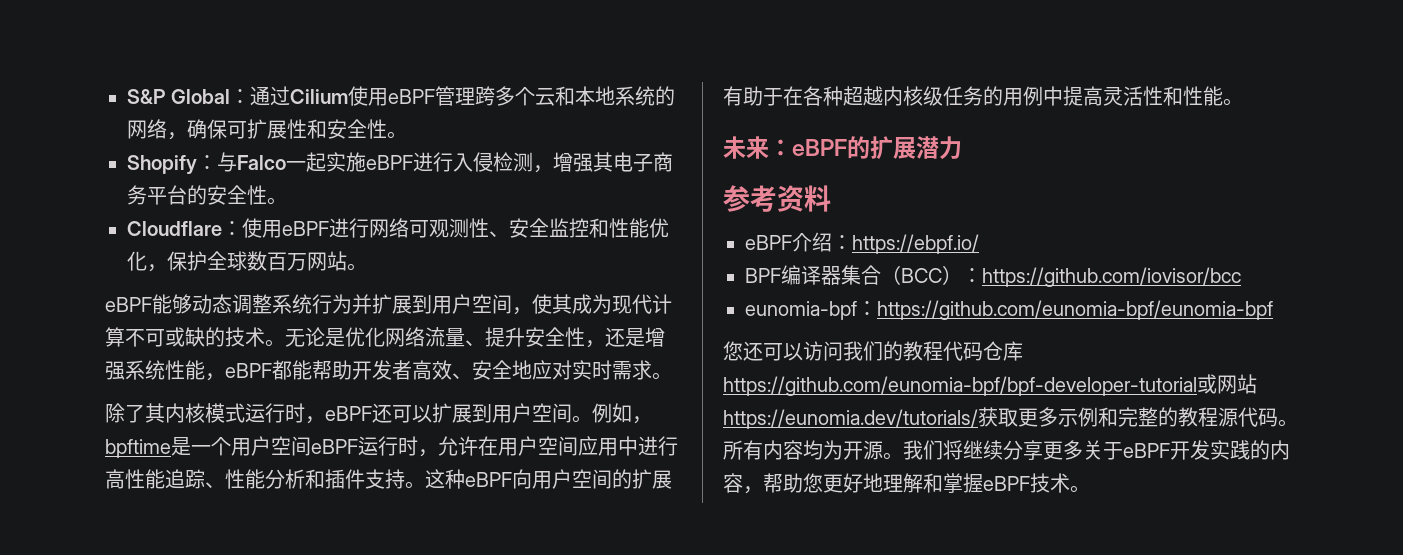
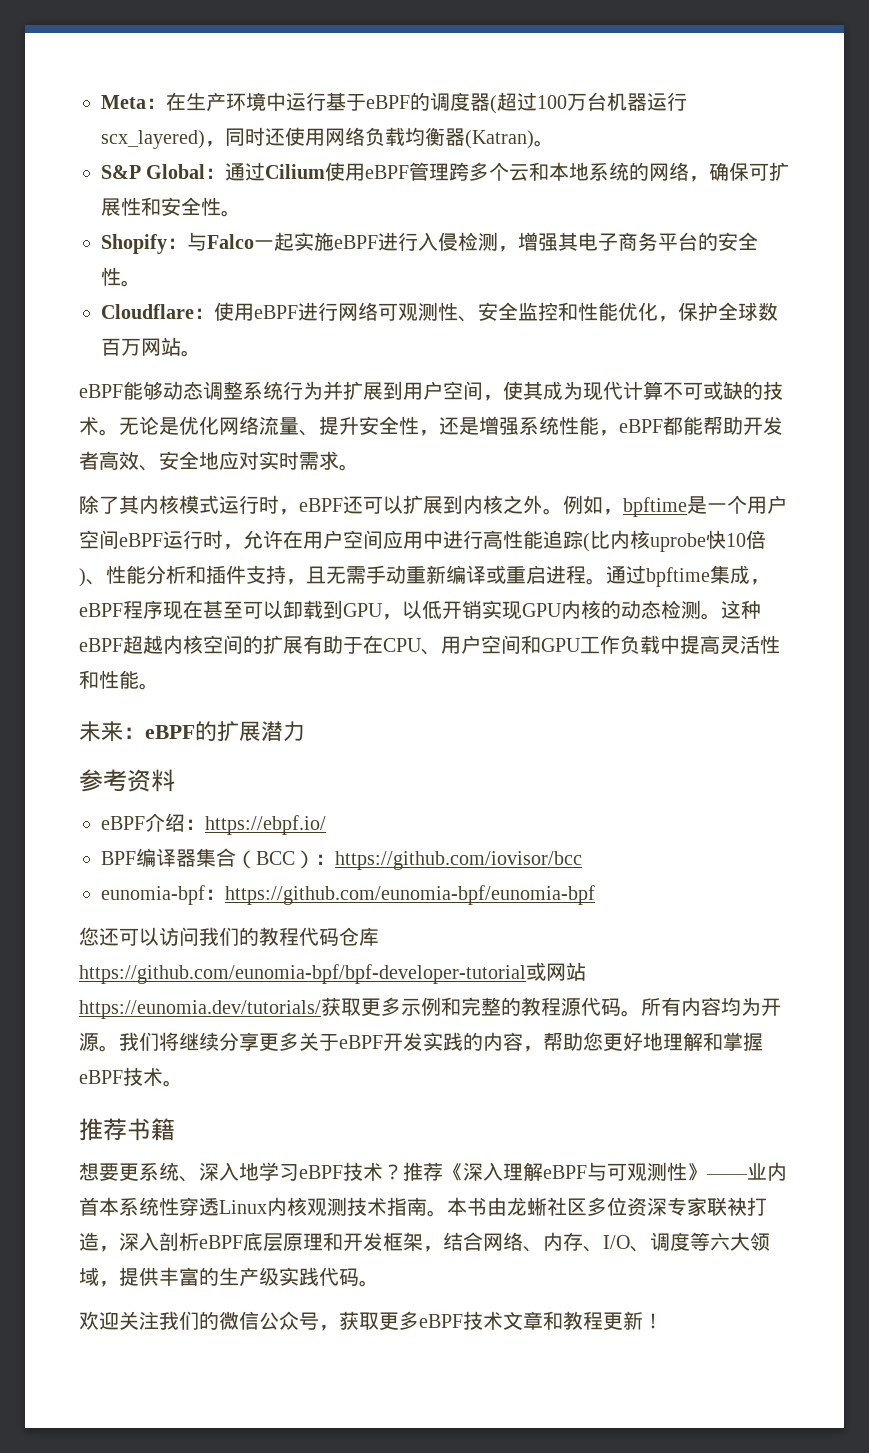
(127, 96) none -> [101,92,687,114] [101,127,554,149] Meta：在生产环境中运行基于eBPF的调度器(超过100万台机器运行scx_layered)，同时还使用网络负载均衡器(Katran)。 //
[492,403,572,423] 用户空间 -> [463,495,543,514] 内核之外
(205, 479) none -> [583,530,766,552] [79,568,86,587] (比内核uprobe快10倍)
(405, 479) none -> [286,565,770,587] [79,600,701,620] ，且无需手动重新编译或重启进程。通过bpftime集成，eBPF程序现在甚至可以卸载到GPU，以低开销实现GPU内核的动态检测
[512,469,572,489] 向用户 -> [123,635,203,654] 超越内核
[803,86,1043,106] 各种超越内核级任务的用例 -> [383,635,660,655] CPU、用户空间和GPU工作负载
(1090, 489) none -> [79,1118,175,1141] [79,1162,787,1182] [79,1197,767,1217] [79,1232,770,1252] [79,1267,379,1287] [79,1311,663,1331] // 推荐书籍 // 想要更系统、深入地学习eBPF技术？推荐《深入理解eBPF与可观测性》——业内首本系统性穿透Linux内核观测技术指南。本书由龙蜥社区多位资深专家联袂打造，深入剖析eBPF底层原理和开发框架，结合网络、内存、I/O、调度等六大领域，提供丰富的生产级实践代码。 // 欢迎关注我们的微信公众号，获取更多eBPF技术文章和教程更新！

